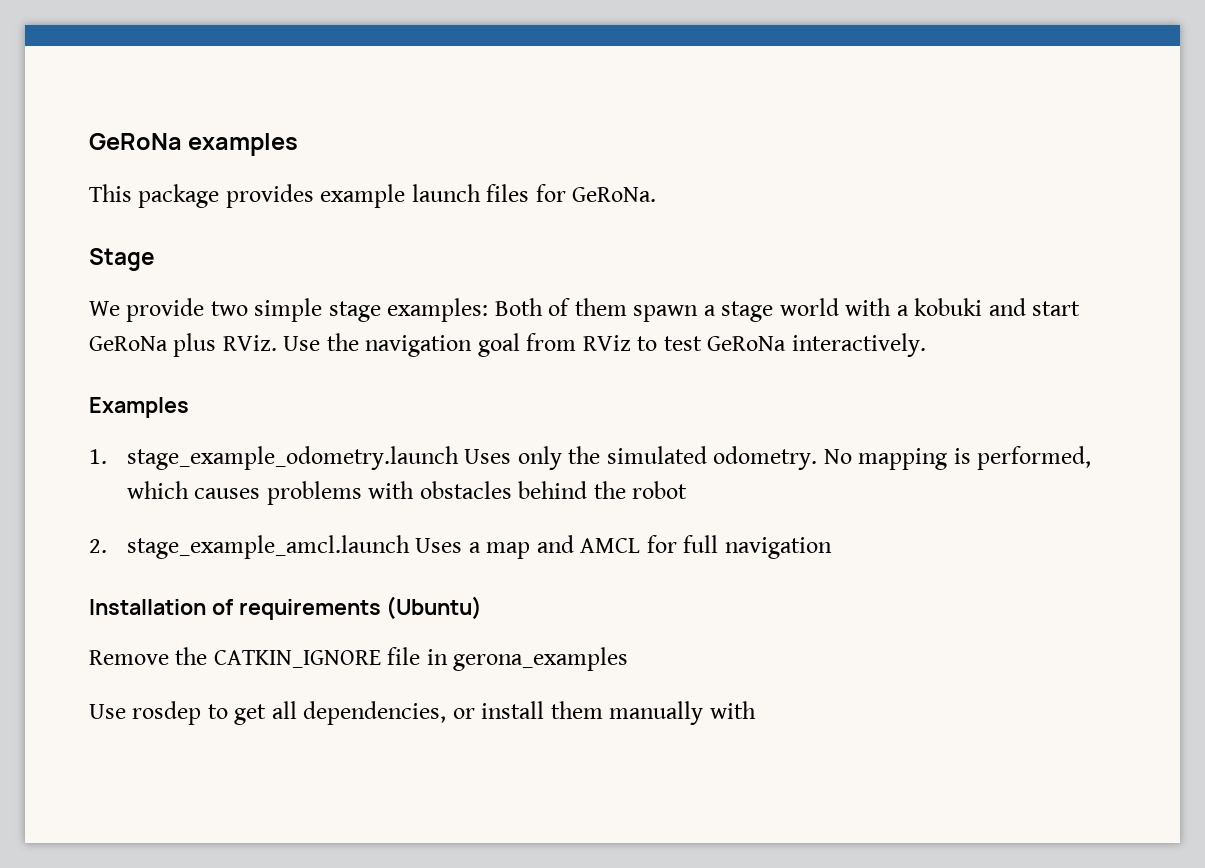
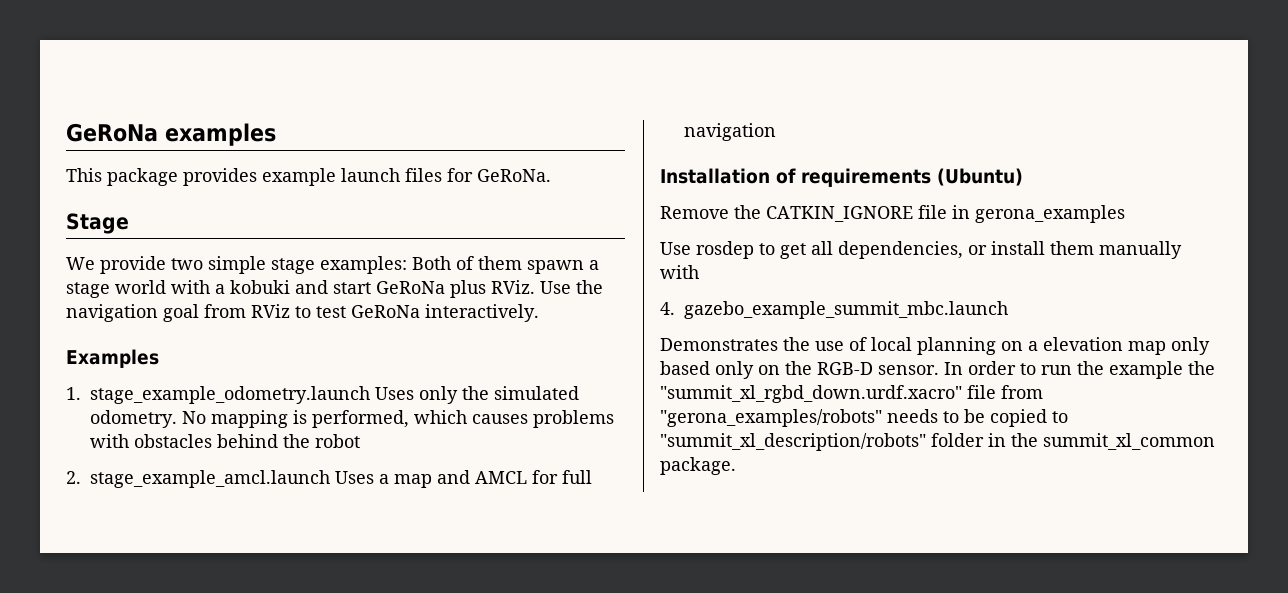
(756, 710) none -> [660,301,1008,319] [660,337,1210,355] [660,361,1215,379] [660,385,1043,403] [660,409,1068,427] [660,433,1215,451] [660,457,736,475] // 4. gazebo_example_summit_mbc.launch // Demonstrates the use of local planning on a elevation map only based only on the RGB-D sensor. In order to run the example the "summit_xl_rgbd_down.urdf.xacro" file from "gerona_examples/robots" needs to be copied to "summit_xl_description/robots" folder in the summit_xl_common package.

